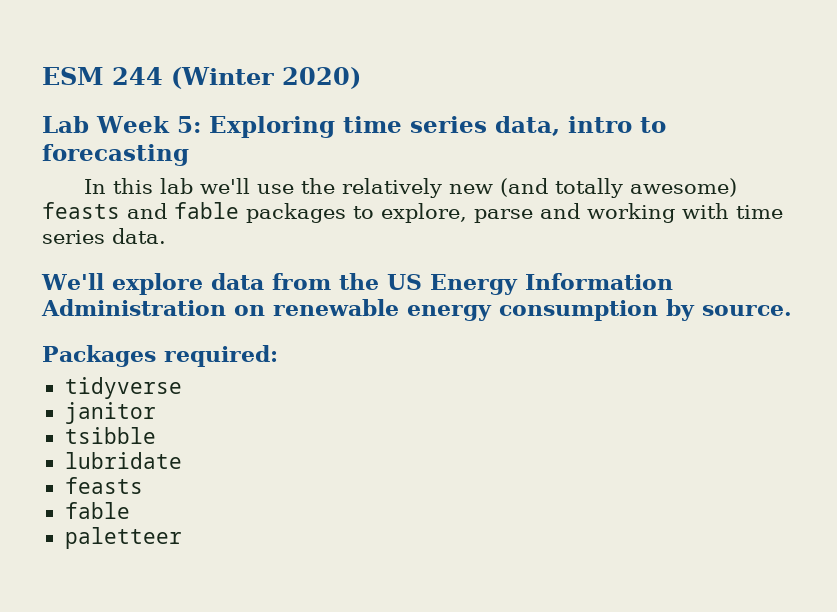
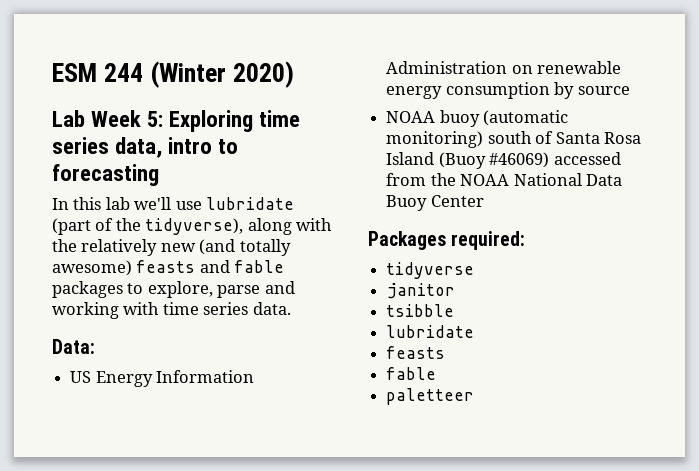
(294, 189) none -> [206,197,295,210] [52,218,333,235] lubridate (part of the tidyverse), along with
[41,273,379,295] We'll explore data from the -> [52,339,95,354] Data: //
[702,305,792,316] source. -> [577,86,630,95] [386,110,569,127] [386,131,641,148] [386,152,621,169] [386,173,622,186] [386,195,484,211] source // NOAA buoy (automatic monitoring) south of Santa Rosa Island (Buoy #46069) accessed from the NOAA National Data Buoy Center

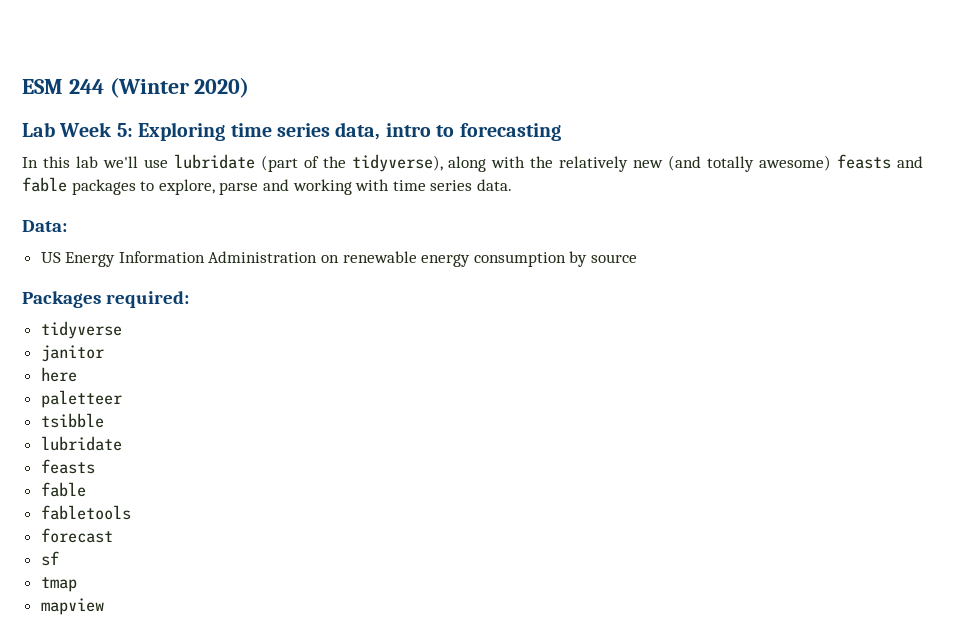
[386,110,569,127] [386,131,641,148] [386,152,621,169] [386,173,622,186] [386,195,484,211] // NOAA buoy (automatic monitoring) south of Santa Rosa Island (Buoy #46069) accessed from the NOAA National Data Buoy Center -> (638, 258) none
(456, 291) none -> [40,367,77,382] [40,390,122,408] // here // paletteer
[386,388,475,405] paletteer -> [40,505,131,520] [40,528,113,543] [40,551,59,566] [40,577,77,592] [40,598,104,615] fabletools // forecast // sf // tmap // mapview

